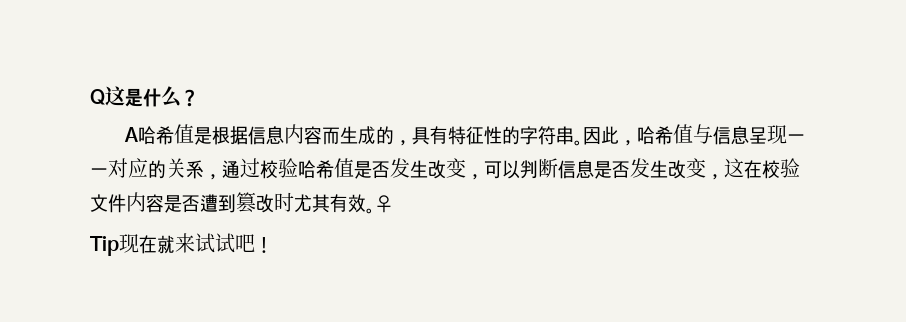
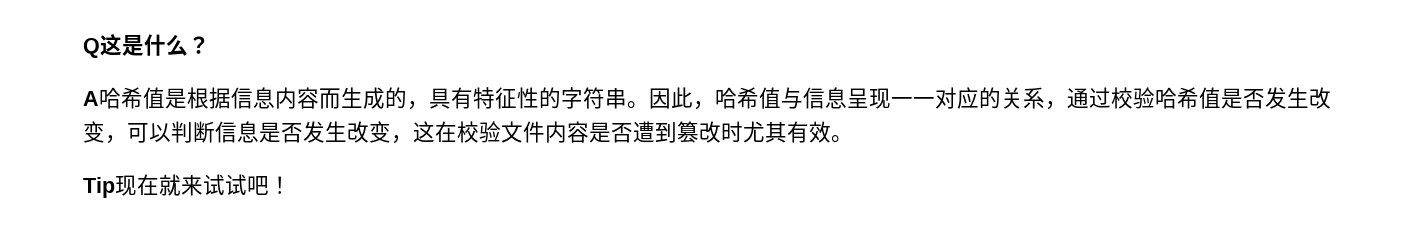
[375,195,393,213] ♀ -> (853, 139) none

